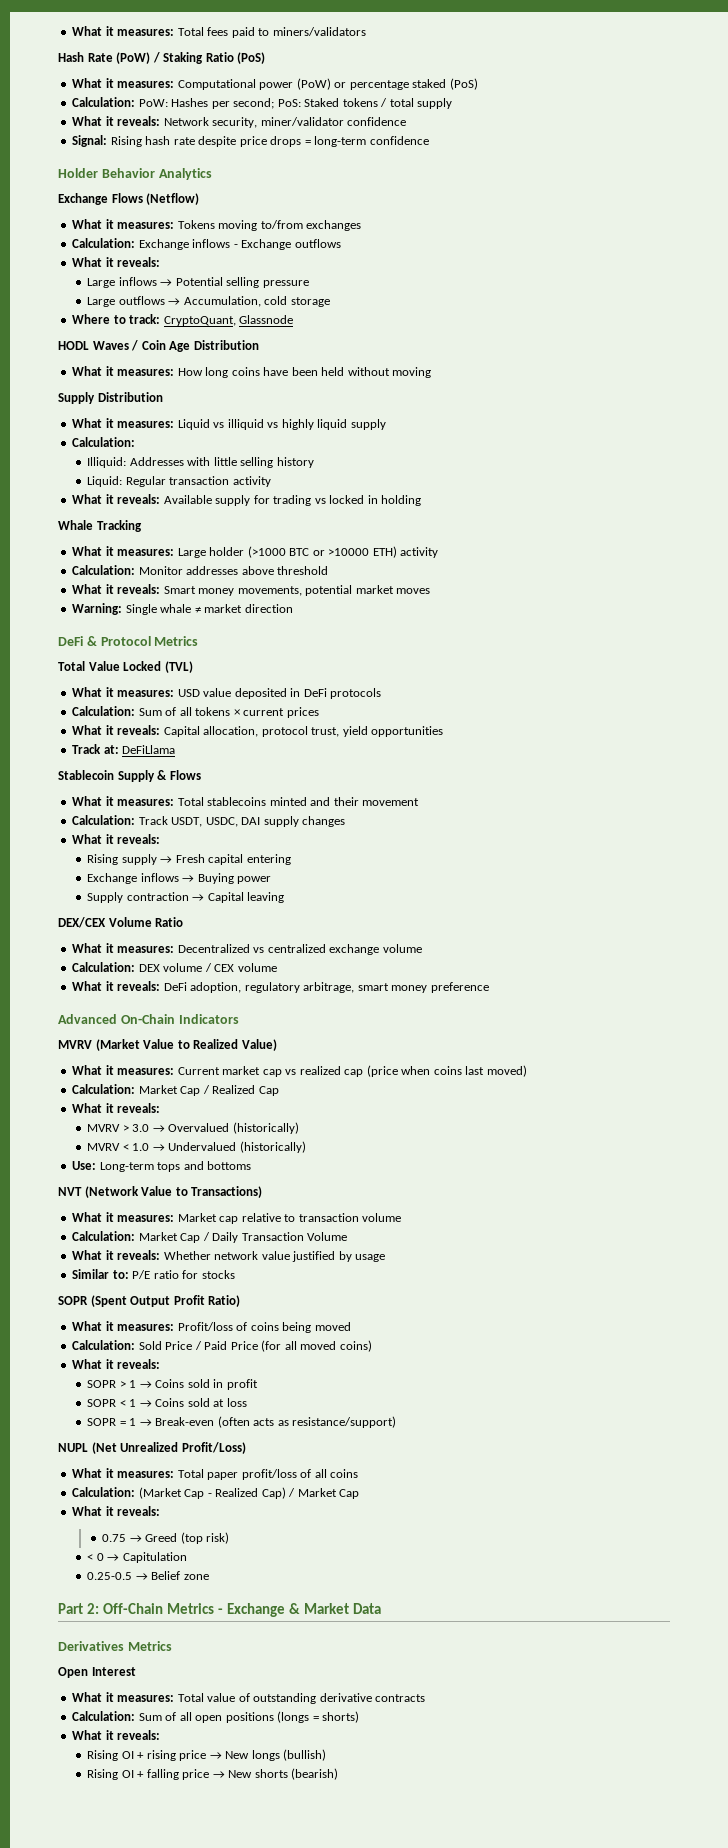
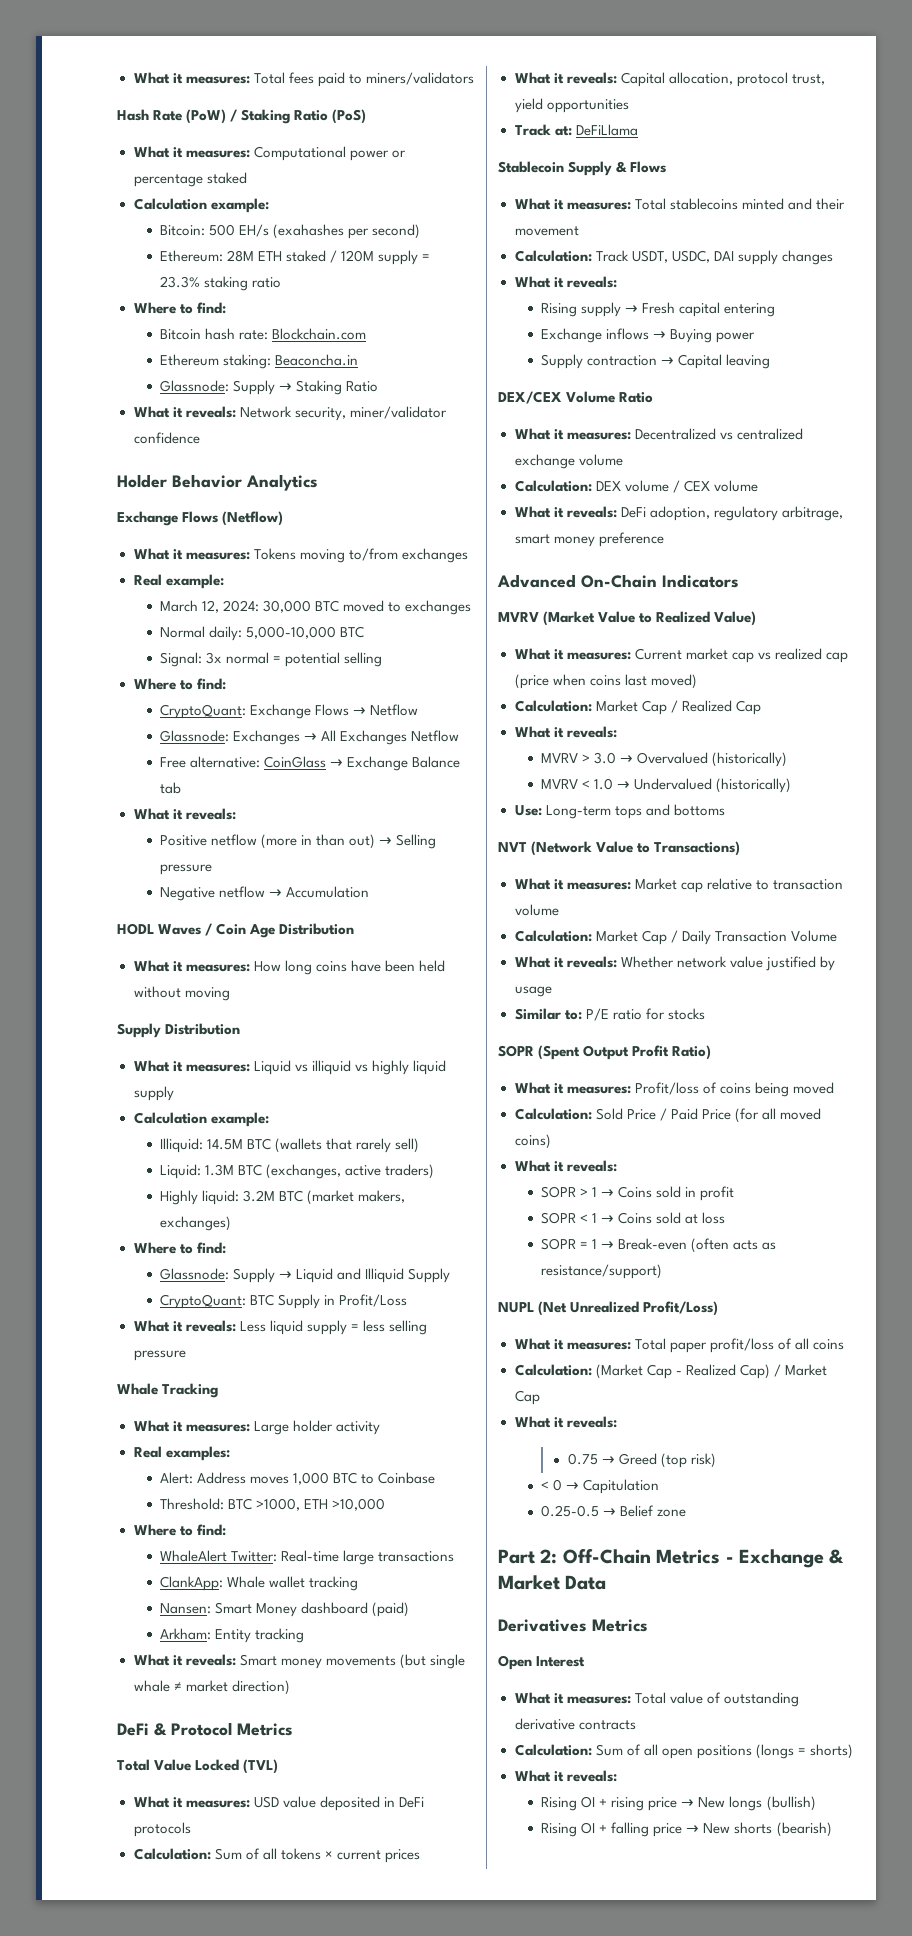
[296,78,331,90] (PoW) -> (389, 155) none
[449,78,478,90] [72,97,453,109] (PoS) // Calculation: PoW: Hashes per second; PoS: Staked tokens / total supply -> [133,198,269,213] [160,224,421,239] [160,250,431,265] [160,276,282,291] [133,302,226,314] [160,328,367,340] [160,354,359,369] [160,380,379,395] // Calculation example: // Bitcoin: 500 EH/s (exahashes per second) // Ethereum: 28M ETH staked / 120M supply = 23.3% staking ratio // Where to find: // Bitcoin hash rate: Blockchain.com // Ethereum staking: Beaconcha.in // Glassnode: Supply → Staking Ratio
[72,135,429,147] // Signal: Rising hash rate despite price drops = long-term confidence -> (200, 438) none
[72,238,341,250] [72,257,161,267] [87,277,309,288] [87,296,330,307] [72,314,294,326] Calculation: Exchange inflows - Exchange outflows // What it reveals: // Large inflows → Potential selling pressure // Large outflows → Accumulation, cold storage // Where to track: CryptoQuant, Glassnode -> [133,574,224,589] [160,600,472,615] [160,626,365,641] [160,652,383,667] [133,678,226,690] [160,704,419,719] [160,730,460,745] [160,756,461,771] [160,782,182,794] [133,808,236,820] [160,834,437,849] [160,864,213,875] [160,886,370,901] Real example: // March 12, 2024: 30,000 BTC moved to exchanges // Normal daily: 5,000-10,000 BTC // Signal: 3x normal = potential selling // Where to find: // CryptoQuant: Exchange Flows → Netflow // Glassnode: Exchanges → All Exchanges Netflow // Free alternative: CoinGlass → Exchange Balance tab // What it reveals: // Positive netflow (more in than out) → Selling pressure // Negative netflow → Accumulation
[72,437,136,447] Calculation: -> [133,1112,269,1127] Calculation example:
[129,457,314,468] [87,476,271,487] [72,494,422,506] Addresses with little selling history // Liquid: Regular transaction activity // What it reveals: Available supply for trading vs locked in holding -> [207,1138,420,1153] [160,1164,435,1179] [160,1190,406,1205] [160,1216,232,1231] [133,1242,226,1254] [160,1268,451,1283] [160,1294,408,1309] [133,1320,427,1335] [133,1350,186,1361] 14.5M BTC (wallets that rarely sell) // Liquid: 1.3M BTC (exchanges, active traders) // Highly liquid: 3.2M BTC (market makers, exchanges) // Where to find: // Glassnode: Supply → Liquid and Illiquid Supply // CryptoQuant: BTC Supply in Profit/Loss // What it reveals: Less liquid supply = less selling pressure
[247,546,439,558] [72,565,329,575] (>1000 BTC or >10000 ETH) activity // Calculation: Monitor addresses above threshold -> [335,1421,380,1435] [133,1446,230,1461] [160,1472,436,1485] [160,1498,386,1511] [133,1524,226,1536] [160,1550,455,1565] [160,1576,359,1591] [160,1602,410,1617] [160,1628,305,1643] activity // Real examples: // Alert: Address moves 1,000 BTC to Coinbase // Threshold: BTC >1000, ETH >10,000 // Where to find: // WhaleAlert Twitter: Real-time large transactions // ClankApp: Whale wallet tracking // Nansen: Smart Money dashboard (paid) // Arkham: Entity tracking
[237,585,431,596] [72,603,157,615] movements, potential market moves // Warning: Single -> [325,1654,465,1669] movements (but single
[244,604,293,613] direction -> [231,1680,290,1695] direction)

